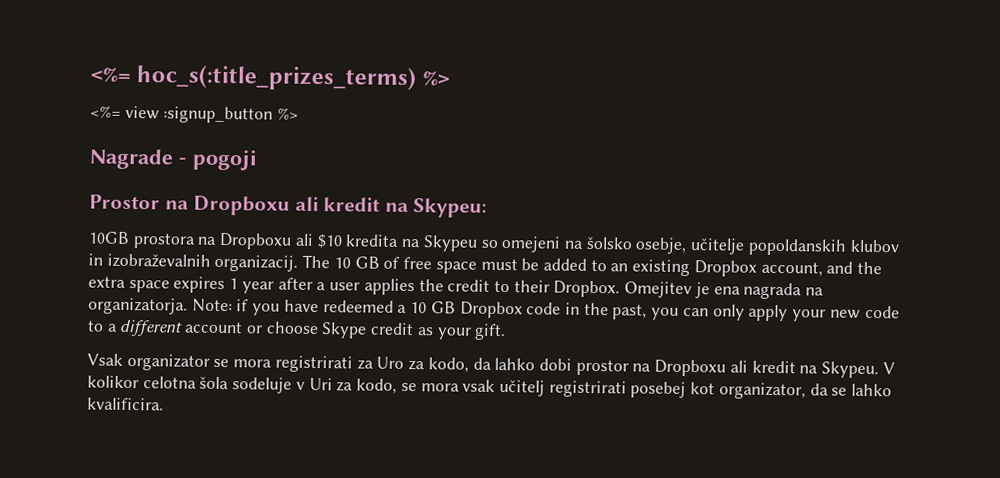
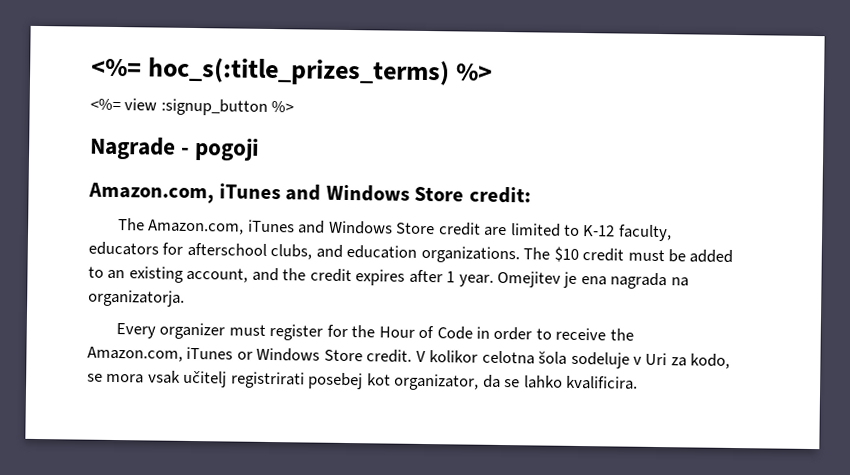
[89,194,488,218] [88,231,900,256] [88,253,477,274] Prostor na Dropboxu ali kredit na Skypeu: // 10GB prostora na Dropboxu ali $10 kredita na Skypeu so omejeni na šolsko osebje, učitelje popoldanskih klubov in izobraževalnih organizacij. The 10 GB of free space -> [88,182,531,204] [117,218,672,242] [88,241,625,264] Amazon.com, iTunes and Windows Store credit: // The Amazon.com, iTunes and Windows Store credit are limited to K-12 faculty, educators for afterschool clubs, and education organizations. The $10 credit
[693,260,757,277] Dropbox -> (184, 274) none
[88,276,621,298] extra space expires 1 year after a user applies the credit to their Dropbox. -> [309,268,494,287] credit expires after 1 year.
[191,298,900,322] [87,319,507,341] [87,353,880,379] Note: if you have redeemed a 10 GB Dropbox code in the past, you can only apply your new code to a different account or choose Skype credit as your gift. // Vsak organizator se mora registrirati za Uro za kodo, da lahko dobi prostor na Dropboxu ali kredit na Skypeu. -> [115,322,634,341] [87,346,413,363] // Every organizer must register for the Hour of Code in order to receive the Amazon.com, iTunes or Windows Store credit.

